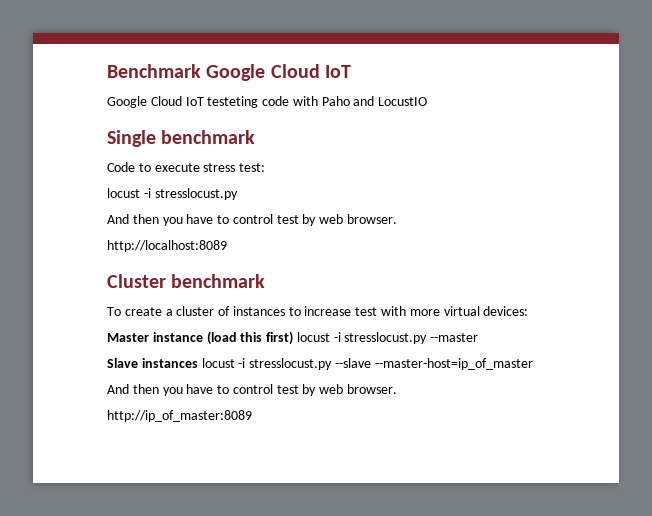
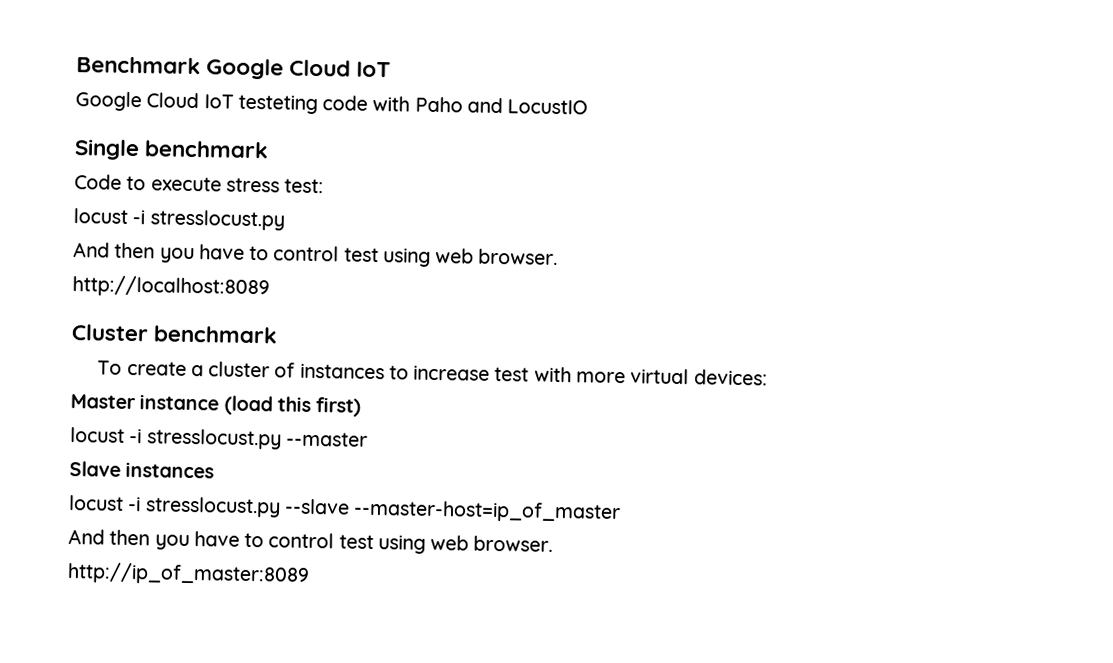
[302,214,317,226] by -> [382,248,431,267] using
(294, 338) none -> (362, 407) //
(198, 363) none -> (215, 470) //
[302,384,317,396] by -> [377,535,426,554] using

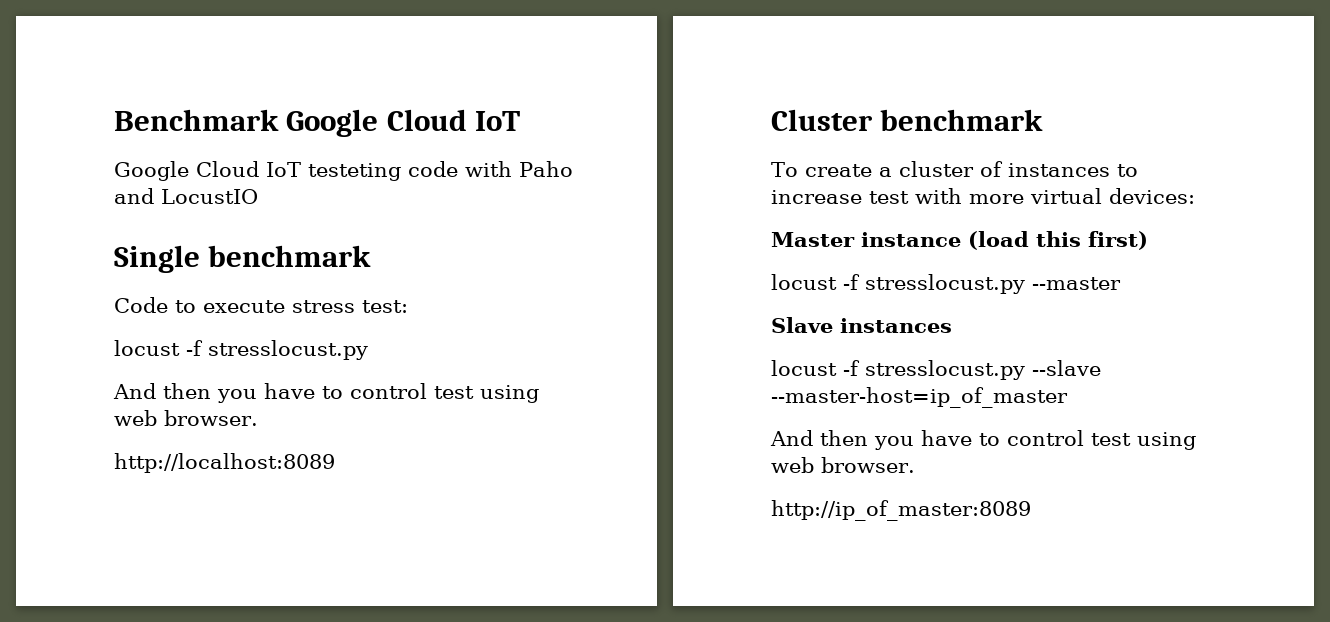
[132,210,146,225] -i -> [186,340,203,356] -f
[129,429,143,444] -i -> [843,274,860,290] -f
[127,496,142,512] -i -> [843,360,860,376] -f

